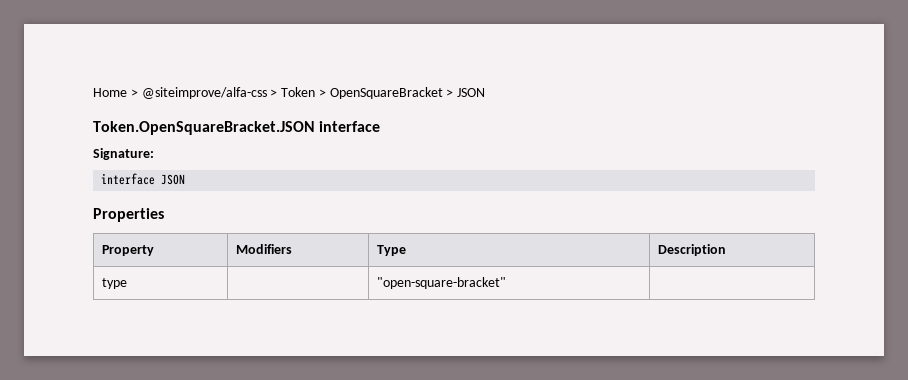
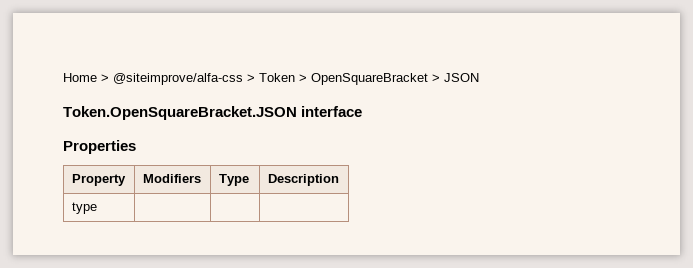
[93,148,154,160] [101,173,186,185] // Signature: // interface JSON -> (363, 111) none
[376,277,506,289] "open-square-bracket" -> (97, 208) none

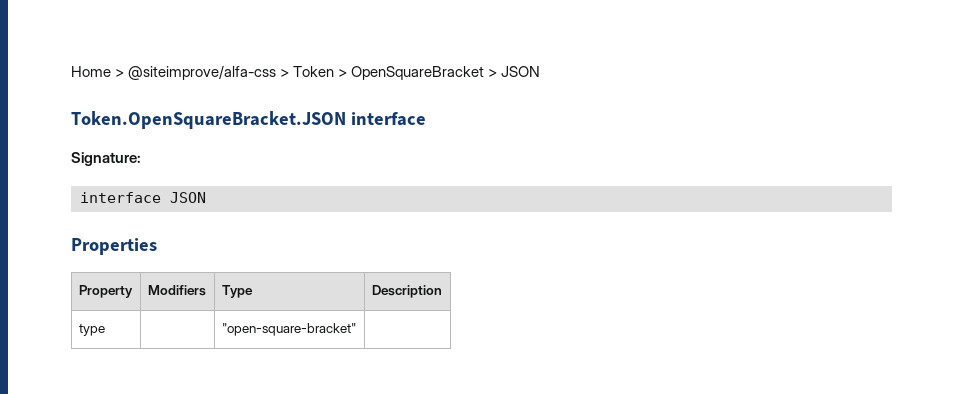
(363, 111) none -> [71,152,141,166] [80,192,206,203] // Signature: // interface JSON
(97, 208) none -> [221,323,356,336] "open-square-bracket"

